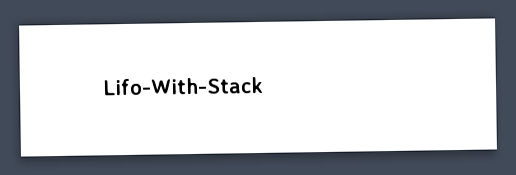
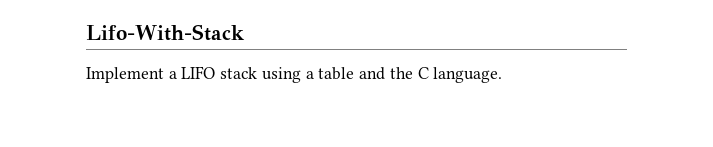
(264, 86) none -> [86,66,503,83] // Implement a LIFO stack using a table and the C language.

